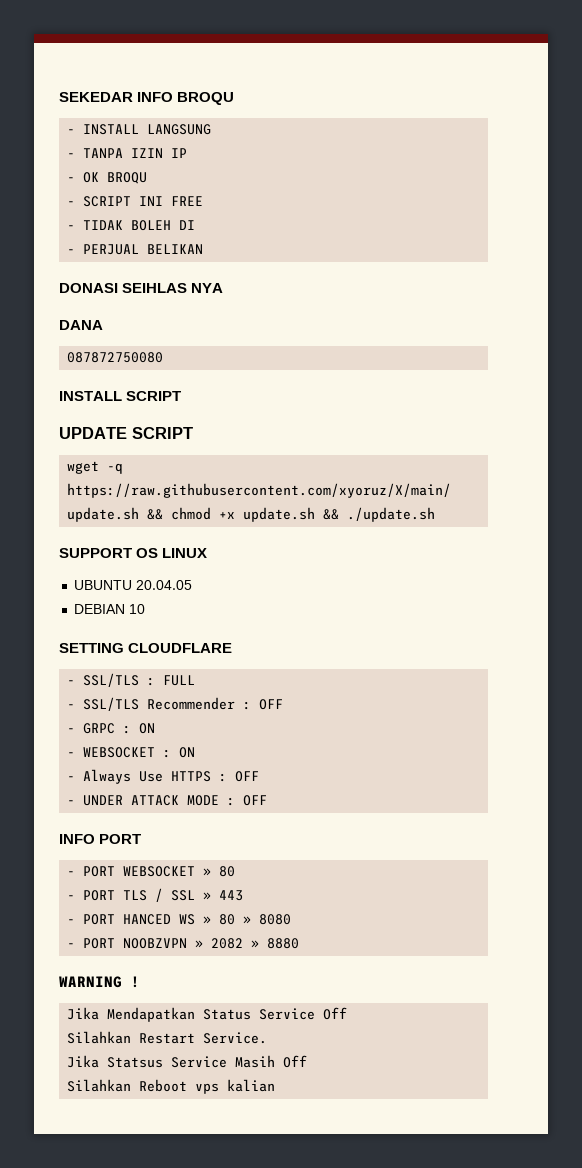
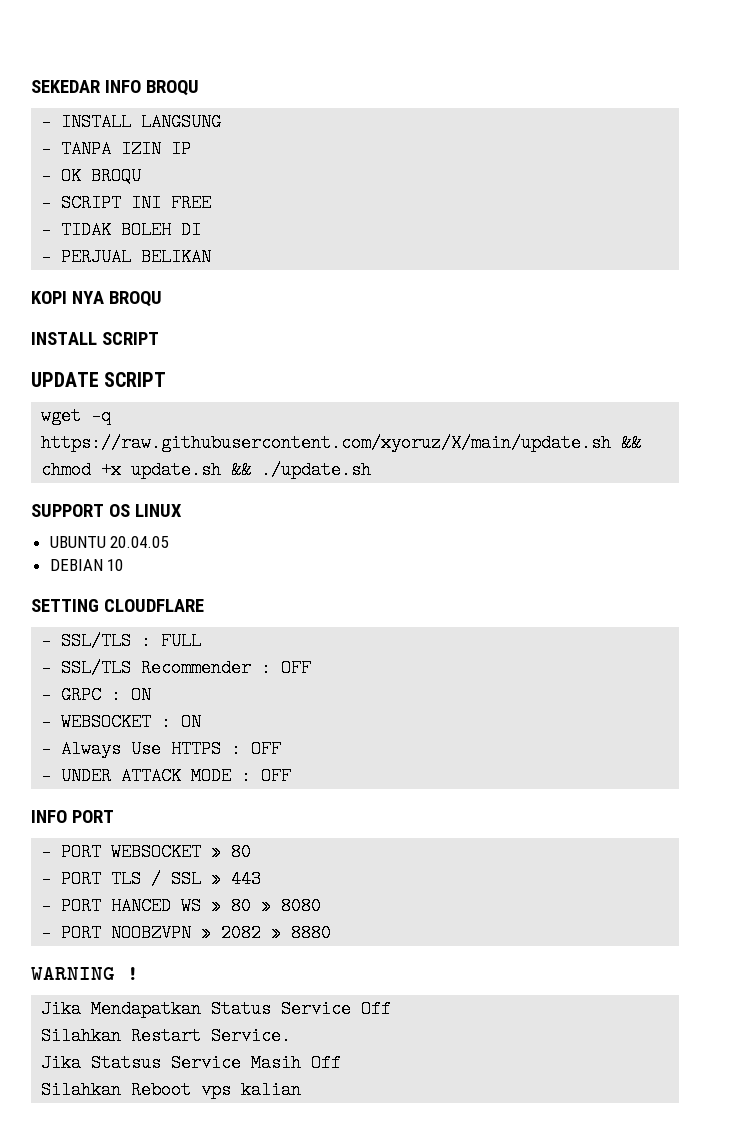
[59,283,188,293] DONASI SEIHLAS -> [31,291,67,304] KOPI
[59,320,103,330] [67,352,164,363] // DANA // 087872750080 -> [108,291,162,307] BROQU

